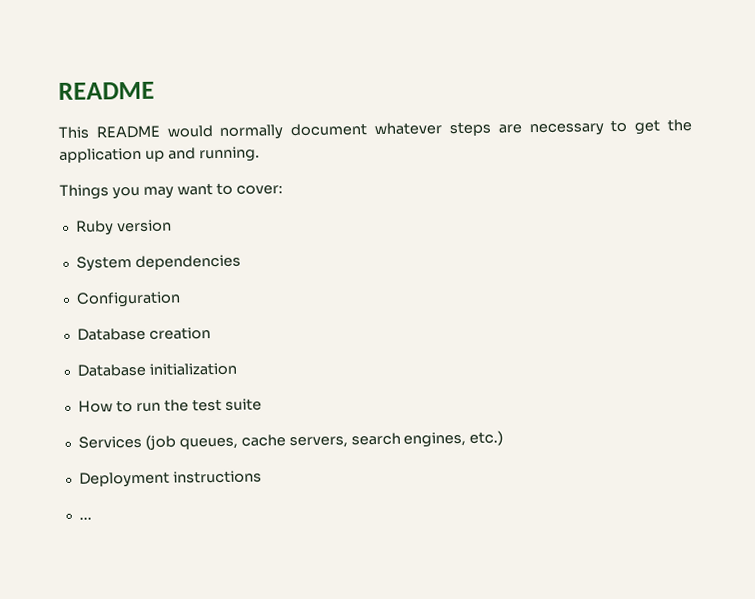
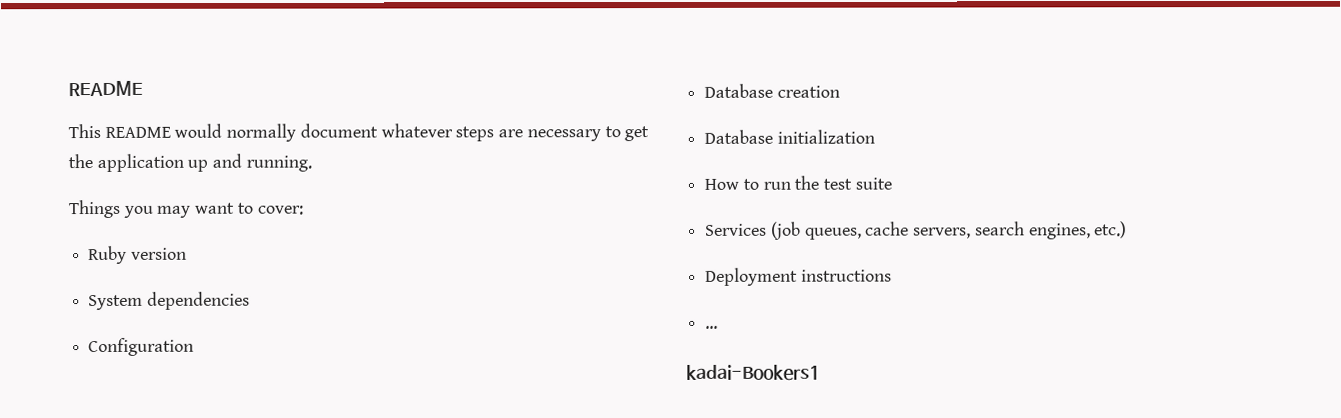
(92, 518) none -> [686,364,821,381] // kadai-Bookers1

